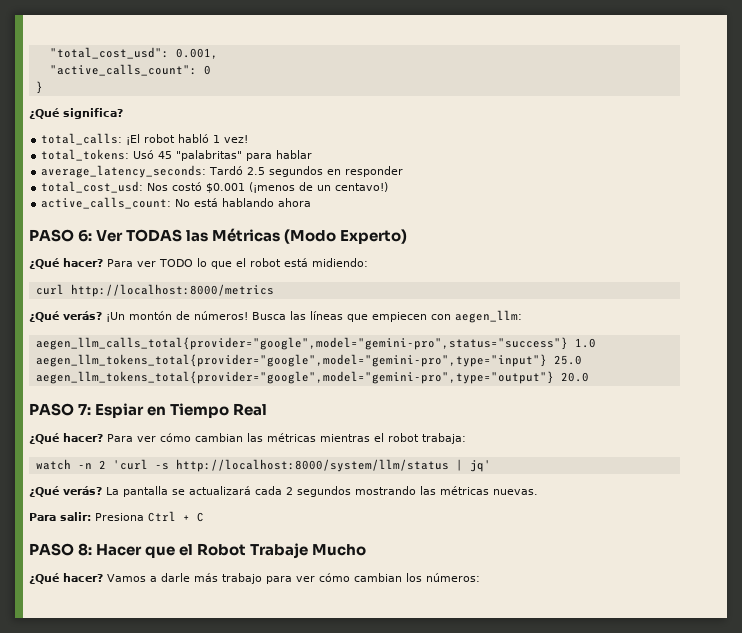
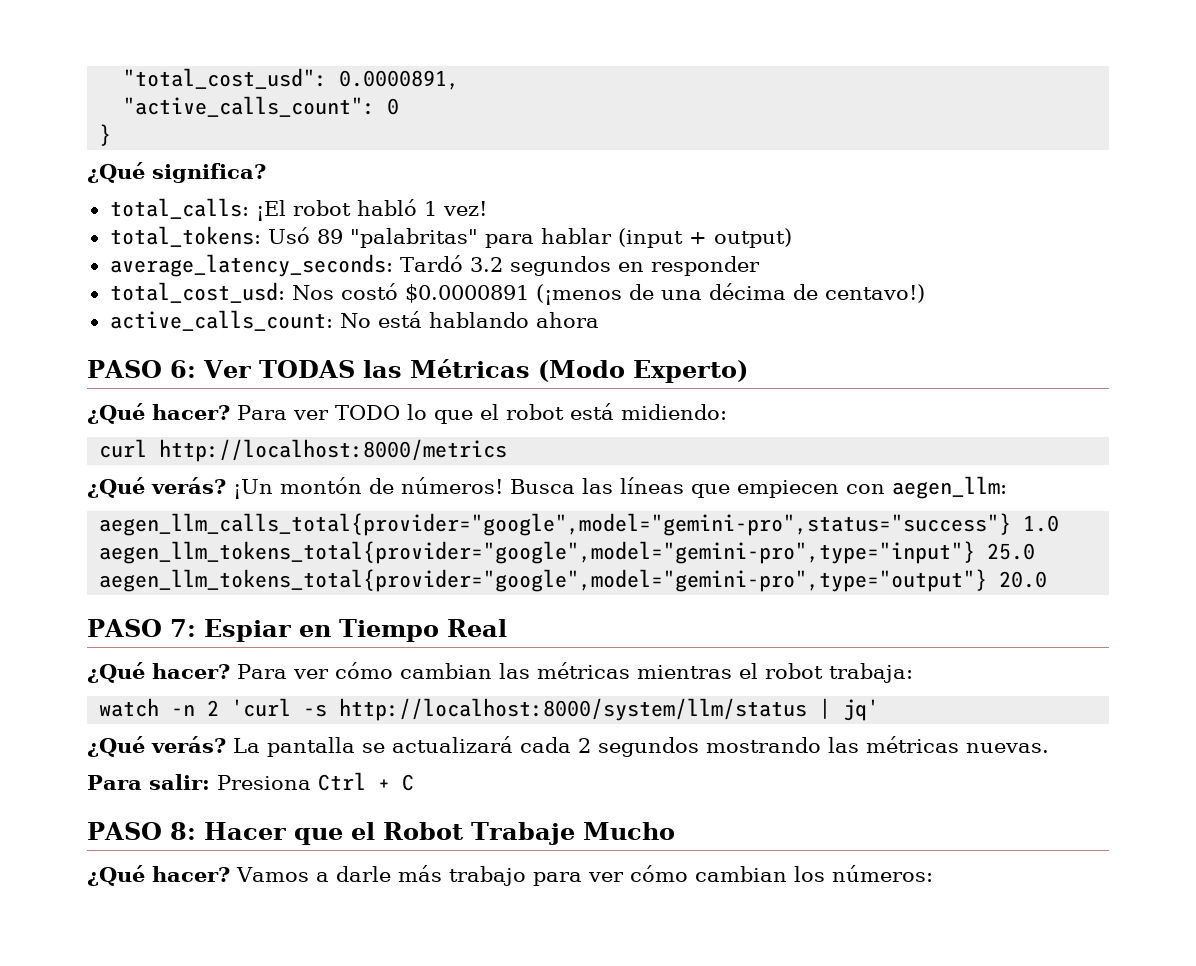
[175,48,218,59] 0.001, -> [339,70,460,90] 0.0000891,
[158,151,173,159] 45 -> [316,229,343,244] 89
(313, 154) none -> [617,228,792,248] (input + output)
[247,167,266,175] 2.5 -> [469,257,503,272] 3.2
[206,183,246,193] $0.001 -> [404,284,529,303] $0.0000891
[317,185,332,191] un -> [660,283,818,300] una décima de

